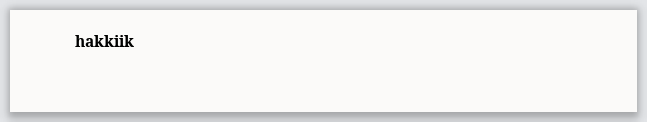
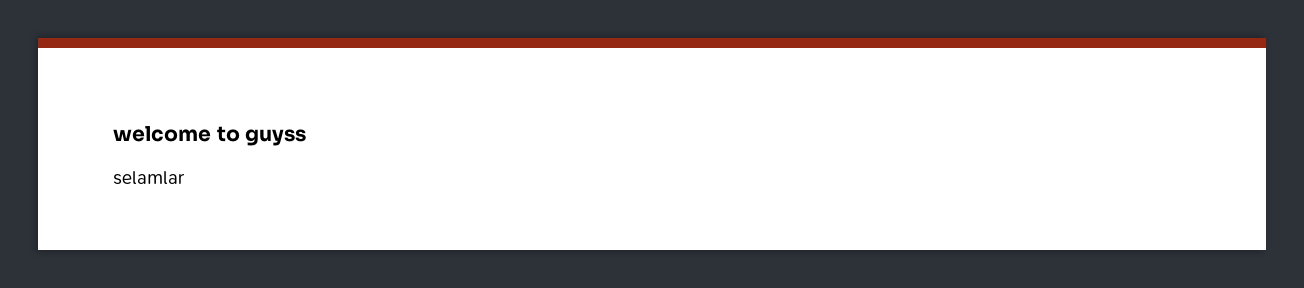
[75,35,134,47] hakkiik -> [113,126,307,146] [113,171,185,185] welcome to guyss // selamlar

